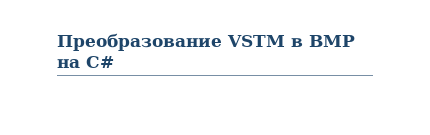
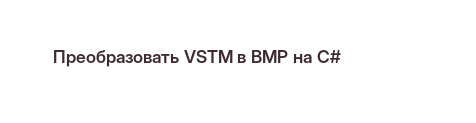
[57,33,222,51] Преобразование -> [53,50,179,67] Преобразовать

